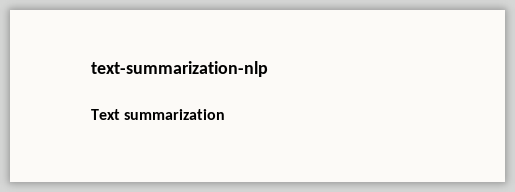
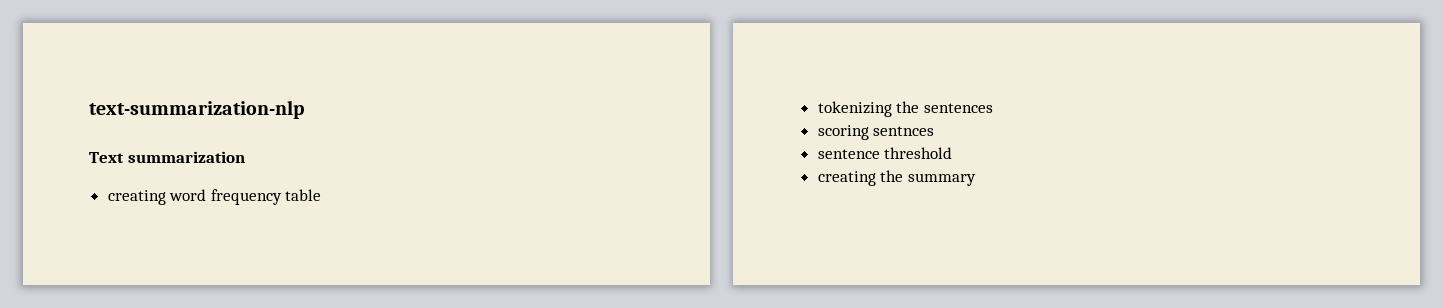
(226, 114) none -> [107,189,322,205] [817,101,993,117] [817,125,935,140] [817,147,953,159] [817,170,976,186] // creating word frequency table // tokenizing the sentences // scoring sentnces // sentence threshold // creating the summary

